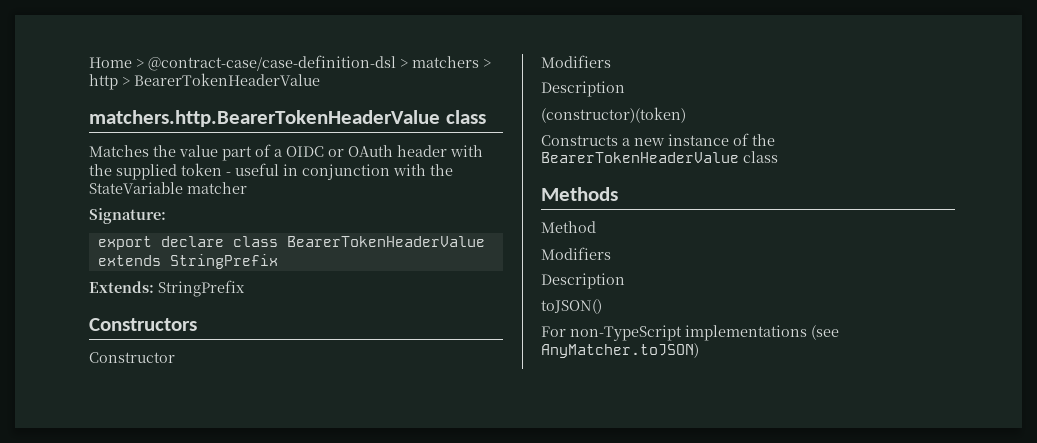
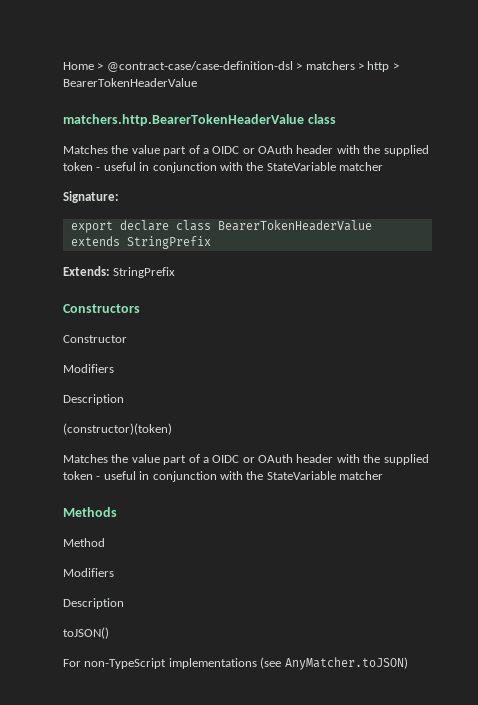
[541,133,775,146] [541,151,778,163] Constructs a new instance of the BearerTokenHeaderValue class -> [63,454,429,465] [63,471,383,482] Matches the value part of a OIDC or OAuth header with the supplied token - useful in conjunction with the StateVariable matcher

